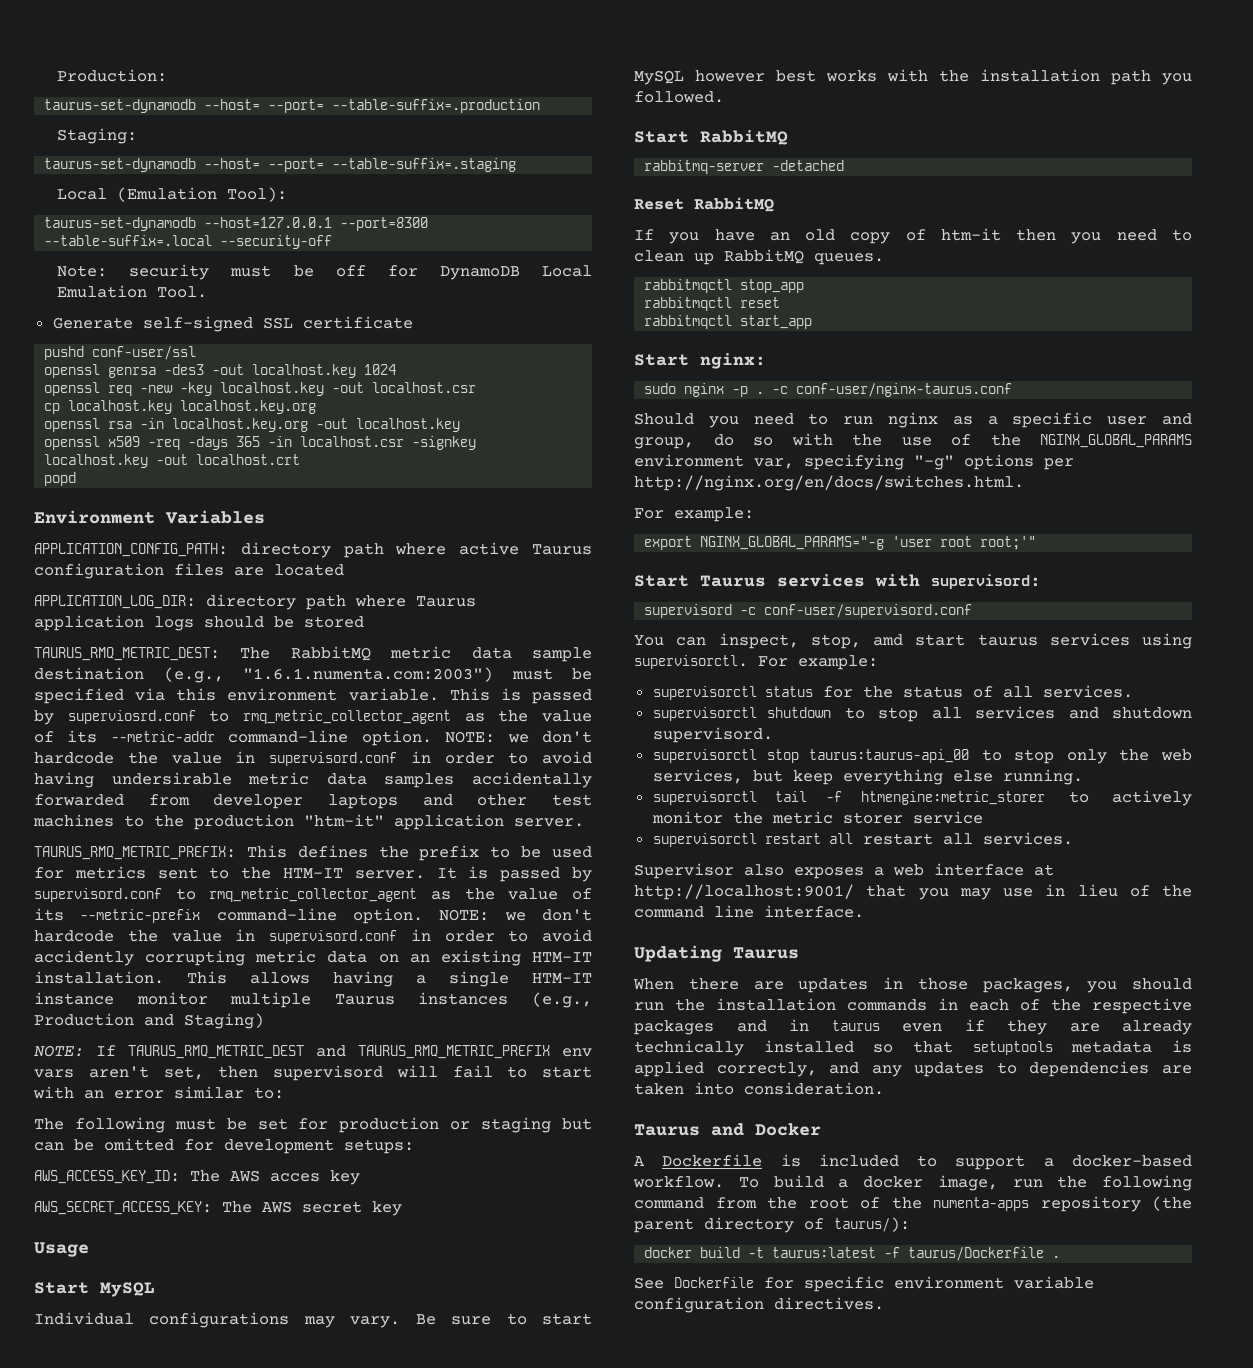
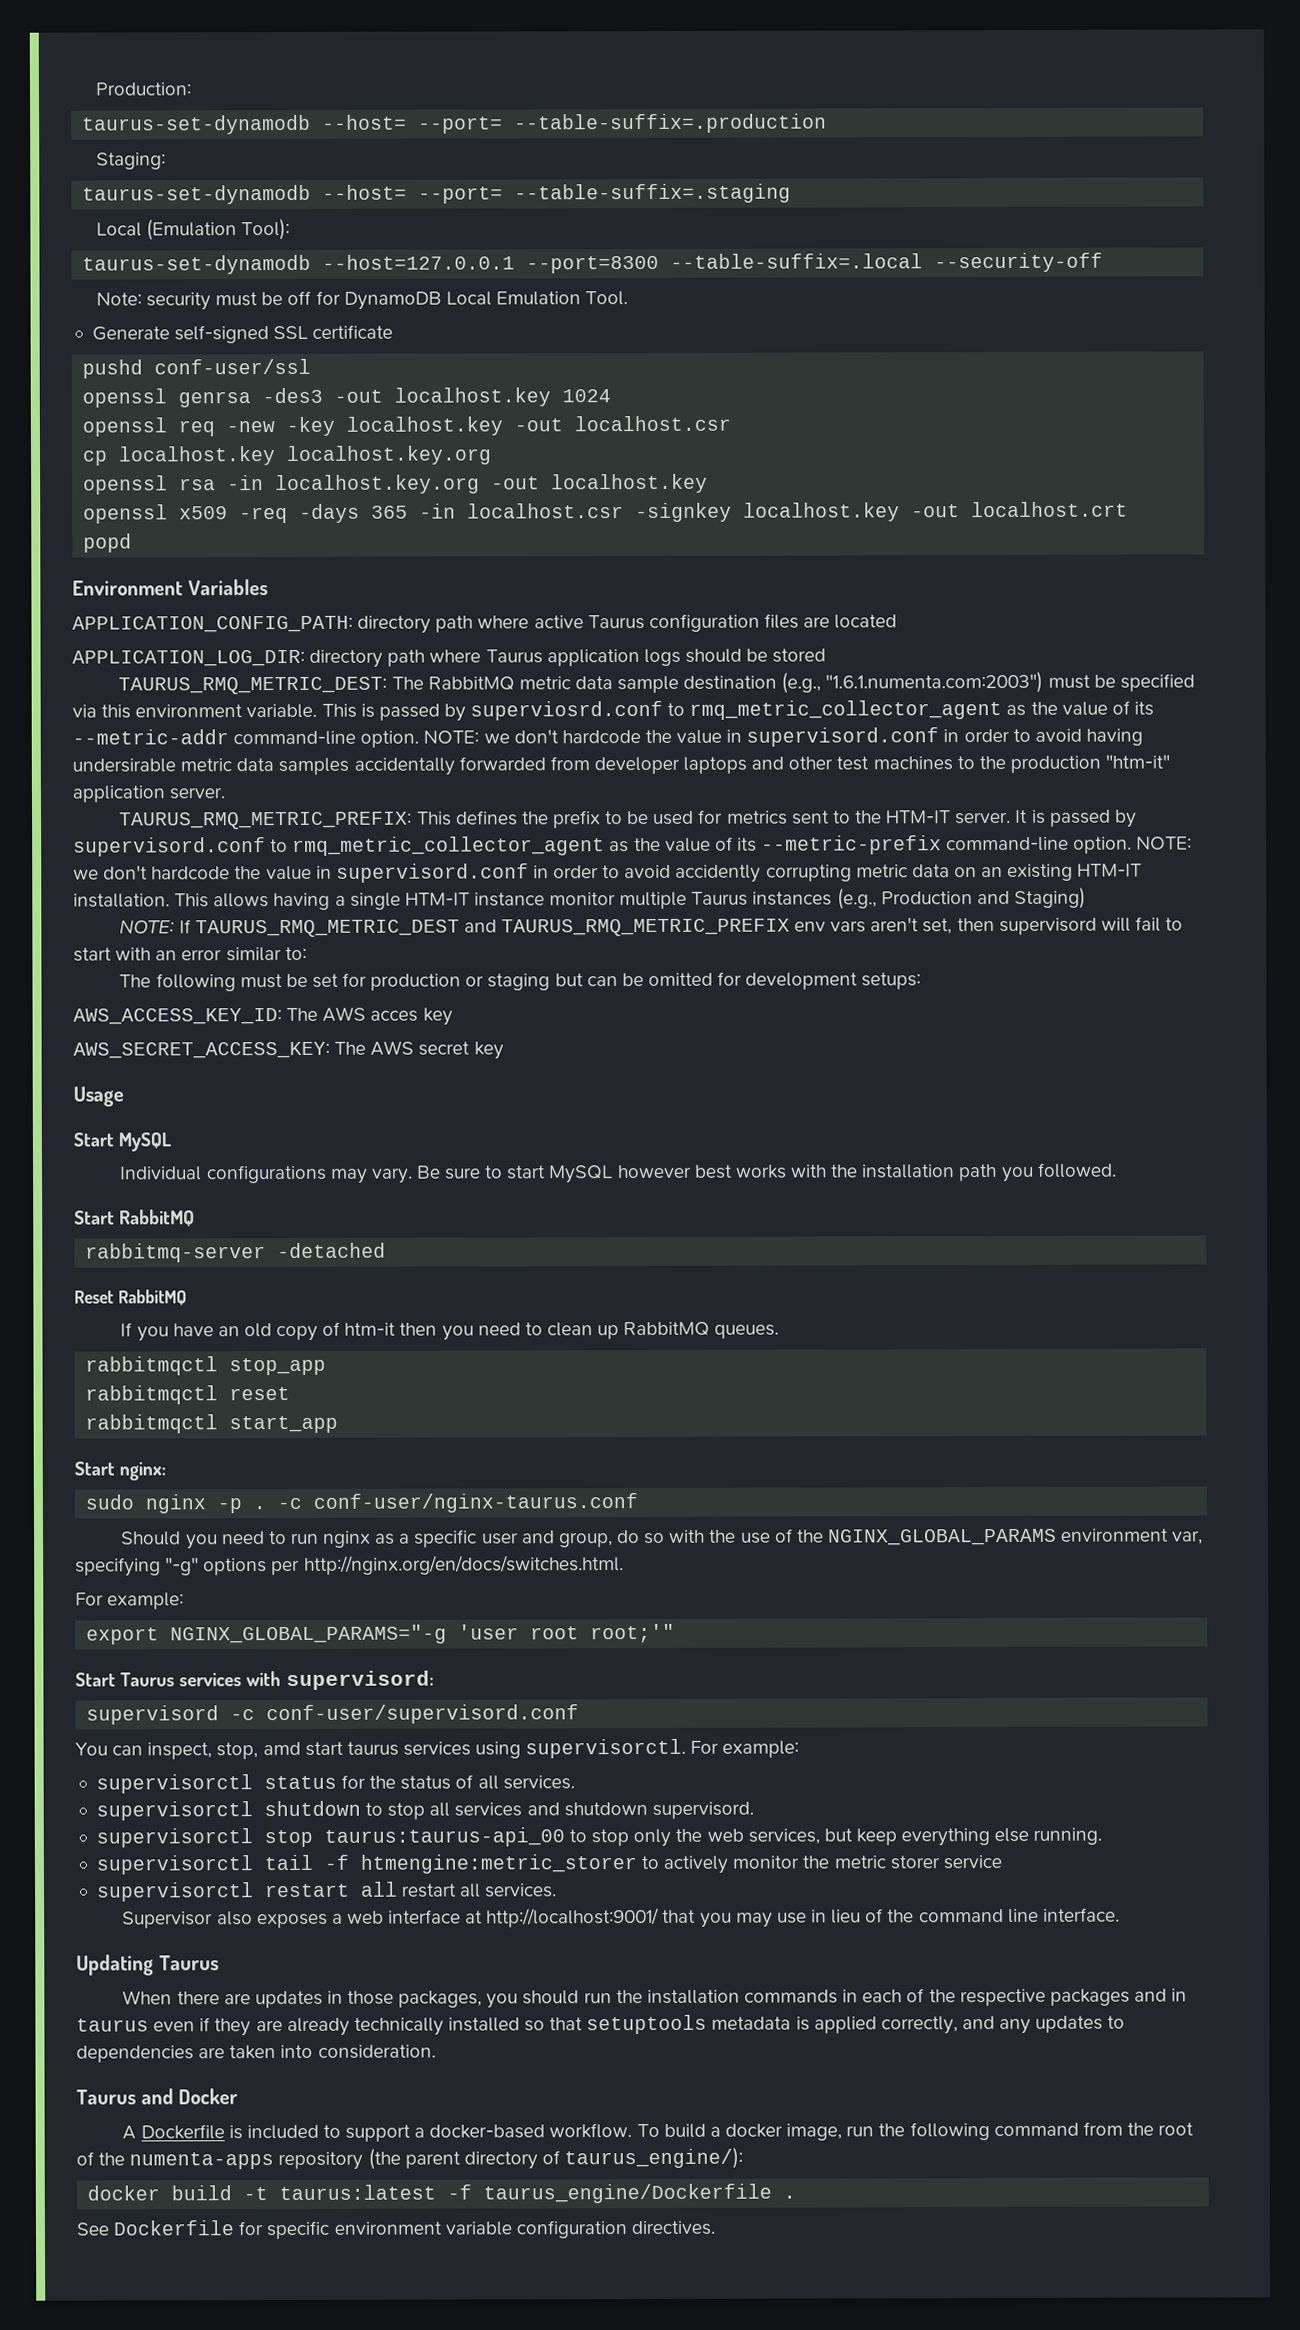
[834,1217,910,1232] taurus/): -> [564,2147,744,2170] taurus_engine/):
[908,1247,1045,1261] taurus/Dockerfile -> [483,2183,773,2204] taurus_engine/Dockerfile

